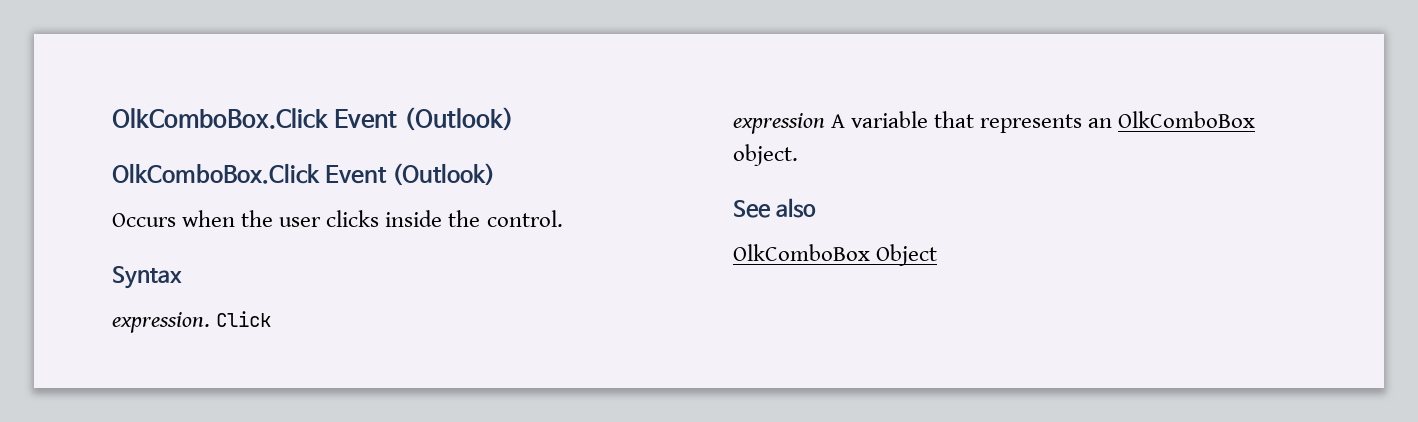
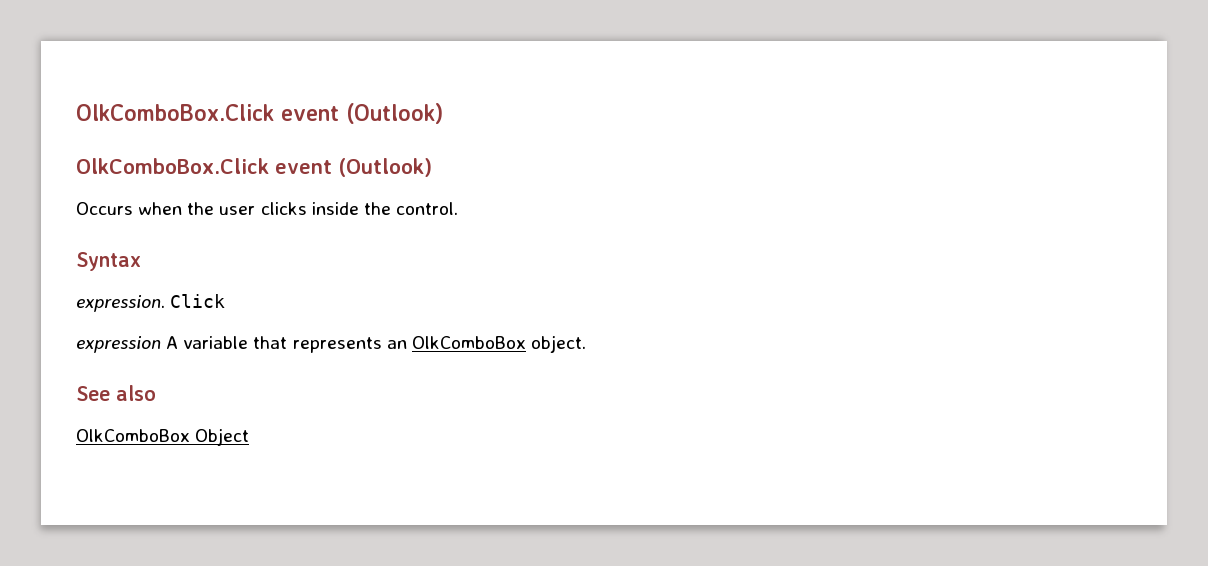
[112,108,398,129] OlkComboBox.Click Event -> [76,104,339,121] OlkComboBox.Click event
[325,165,388,184] Event -> [275,160,332,174] event

